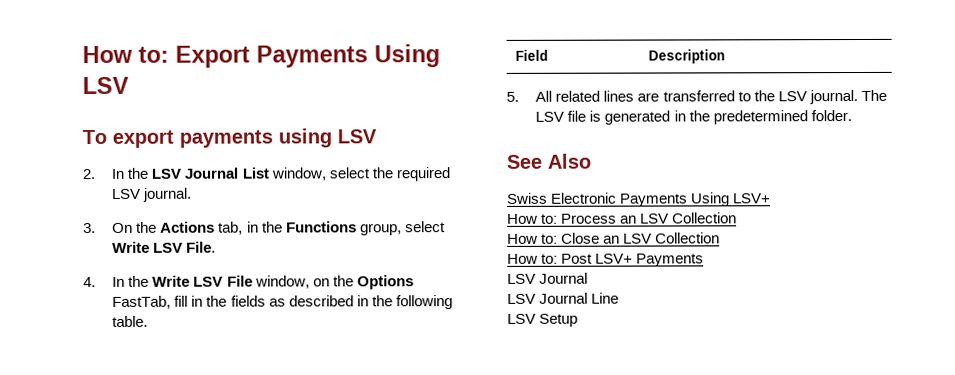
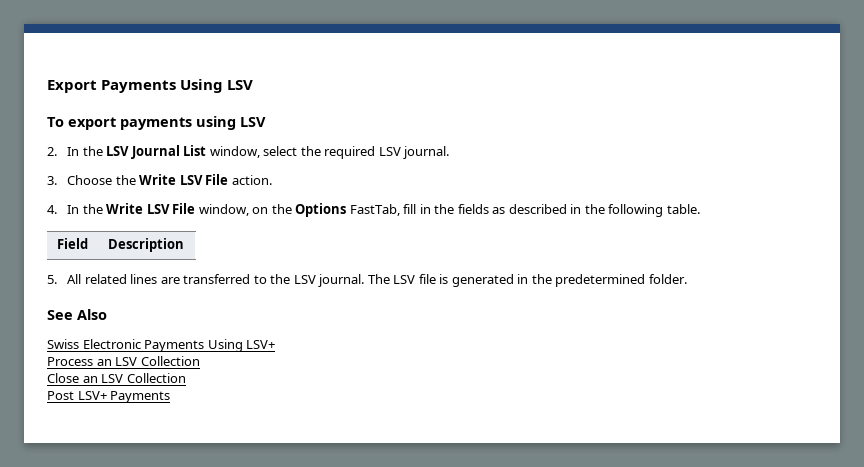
[82,45,169,64] How to: -> (47, 86) none
[112,221,446,236] [112,241,217,253] On the Actions tab, in the Functions group, select Write LSV File. -> [67,174,272,185] Choose the Write LSV File action.
[507,213,559,224] How to: -> (276, 344) none
[507,233,559,244] How to: -> (200, 361) none
[507,253,559,264] How to: -> (186, 378) none
[507,272,589,284] [507,292,620,304] [507,313,579,327] // LSV Journal // LSV Journal Line // LSV Setup -> (171, 397) none

